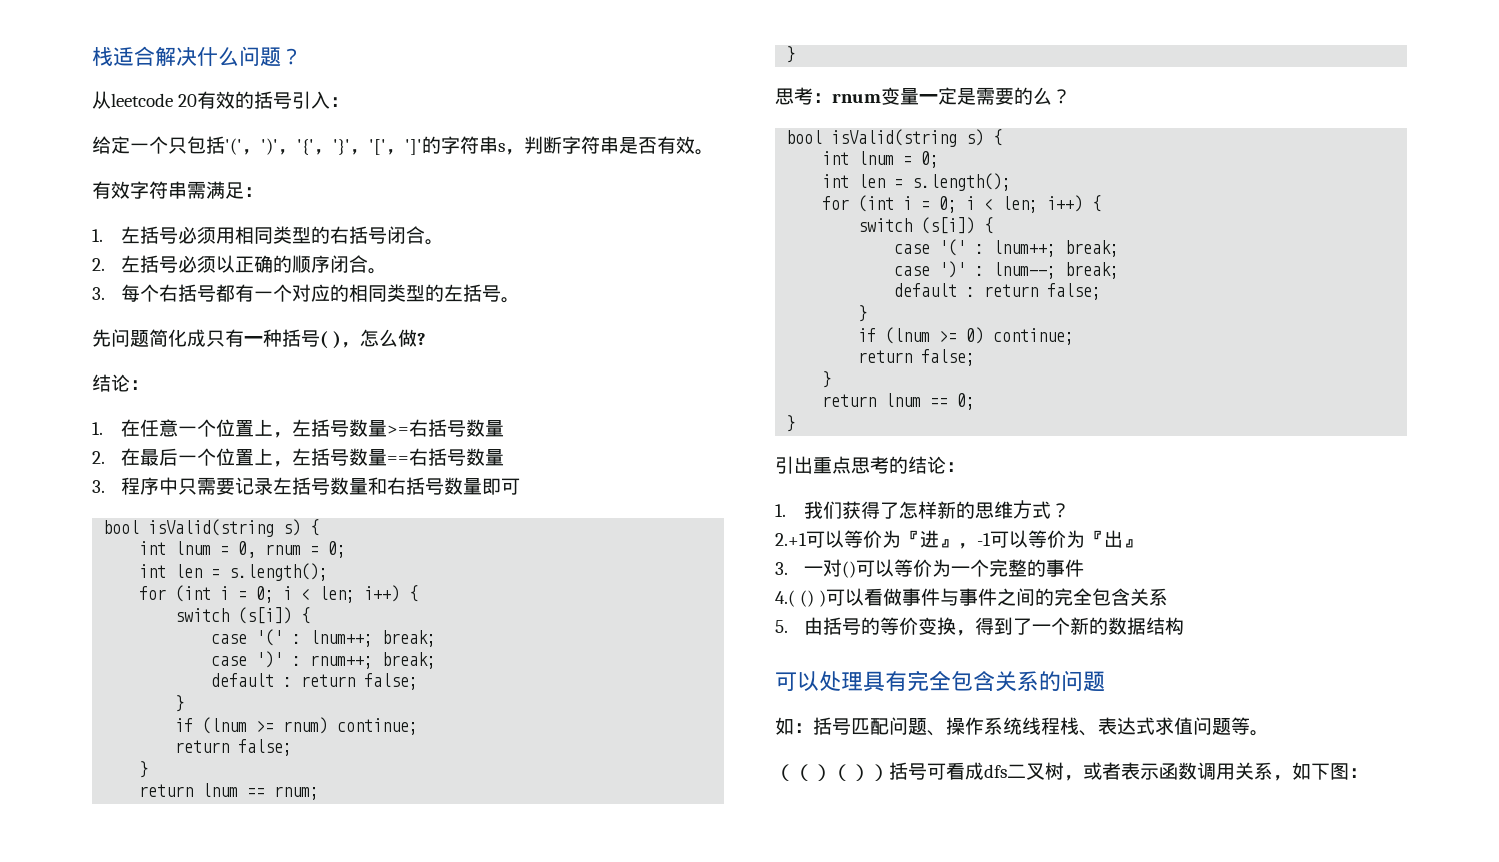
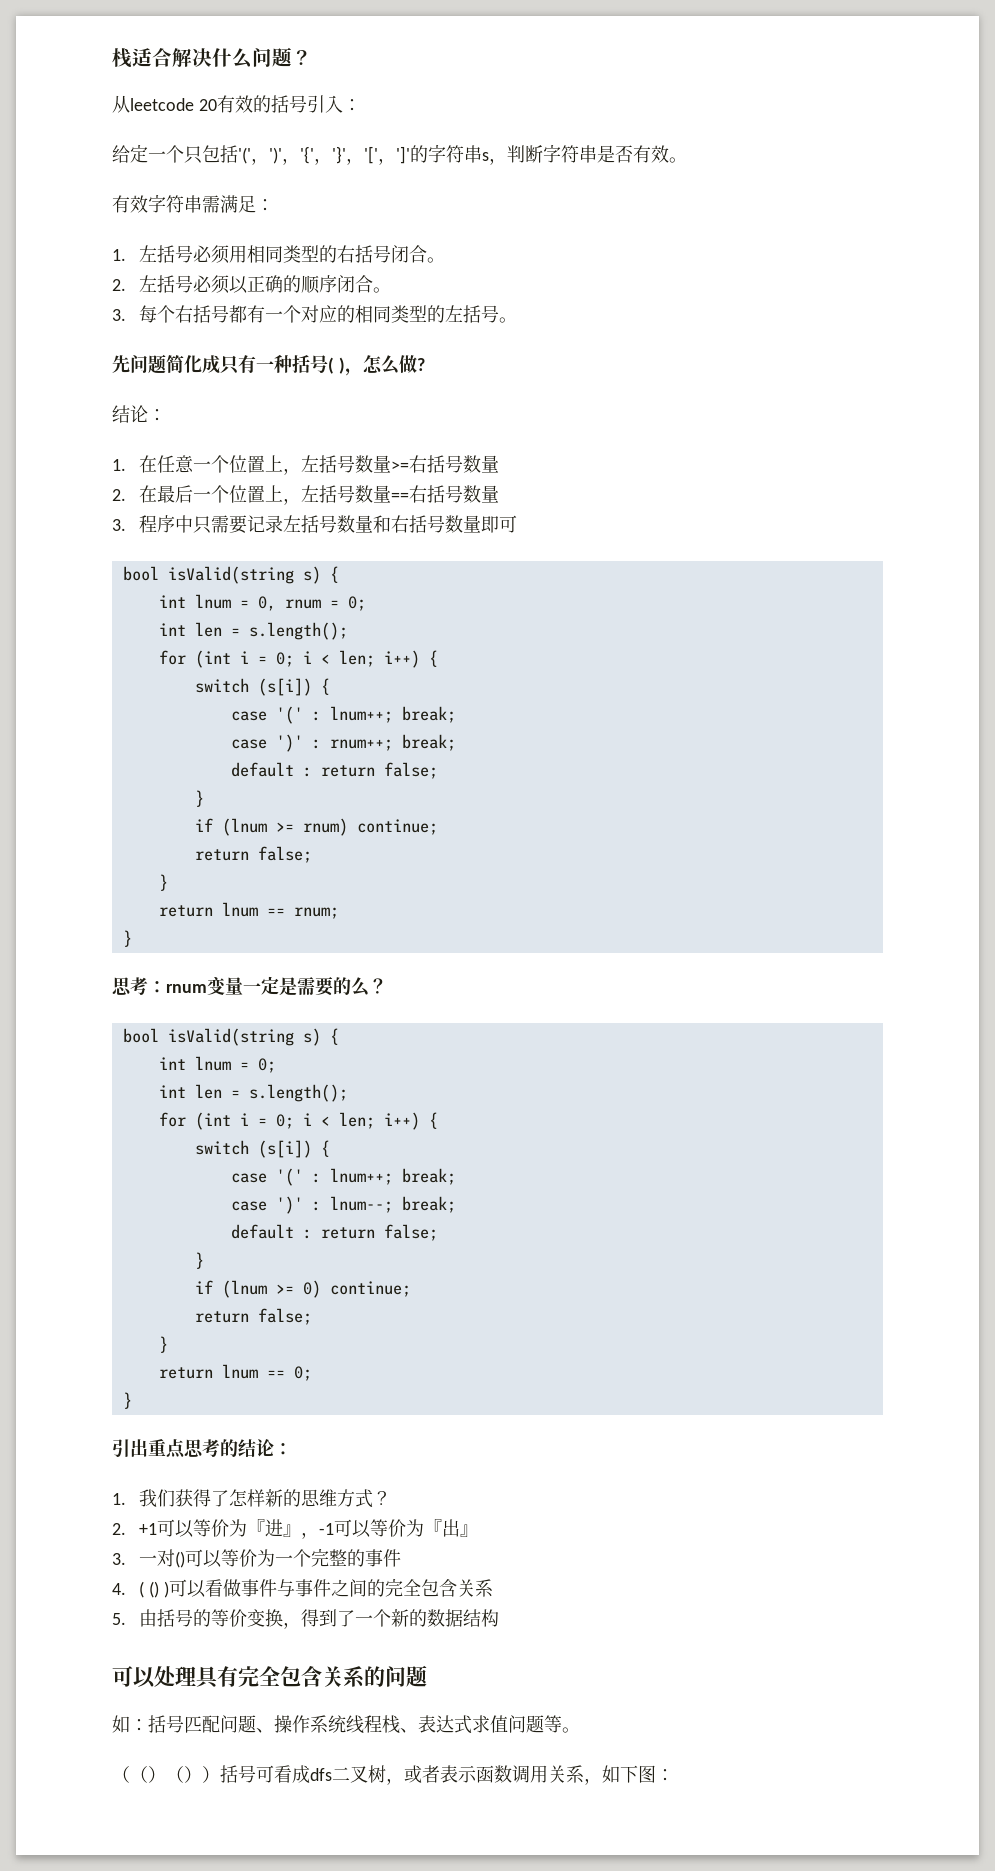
[775,533,807,546] 2.+1 -> [112,1523,158,1535] 2. +1
[775,590,795,607] 4.( -> [112,1581,145,1598] 4. (

